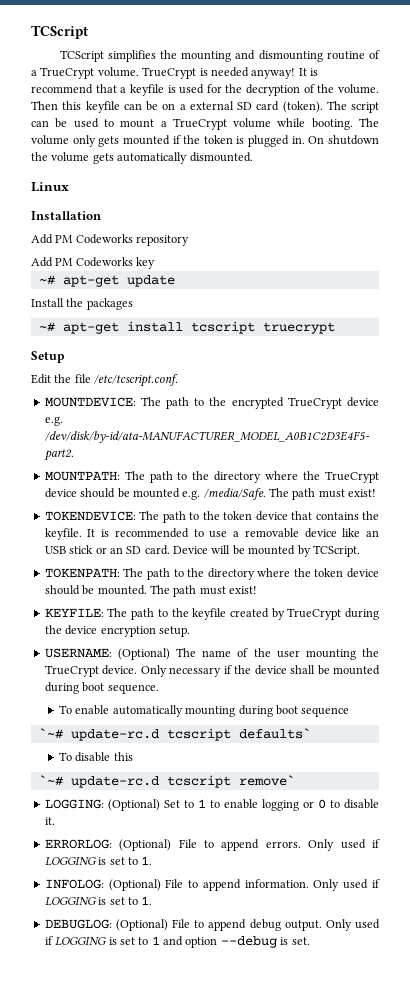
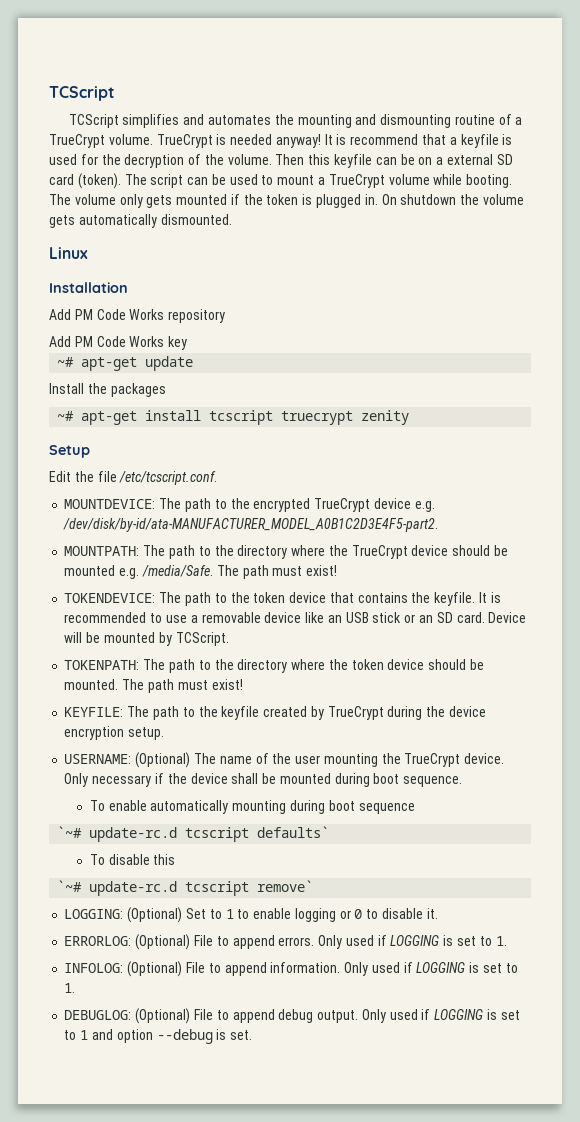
(156, 56) none -> [183,114,271,125] and automates
[75,234,133,244] Codeworks -> [96,309,165,320] Code Works
[75,257,133,267] Codeworks -> [96,336,165,347] Code Works
(335, 328) none -> [361,410,410,425] zenity

